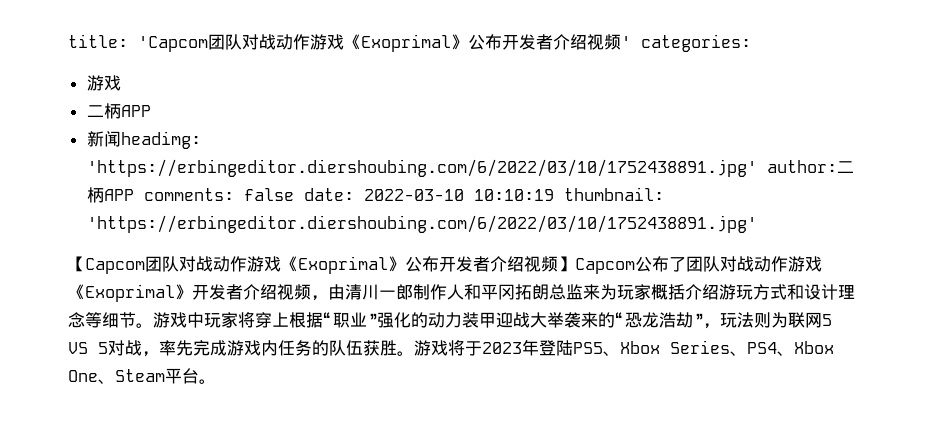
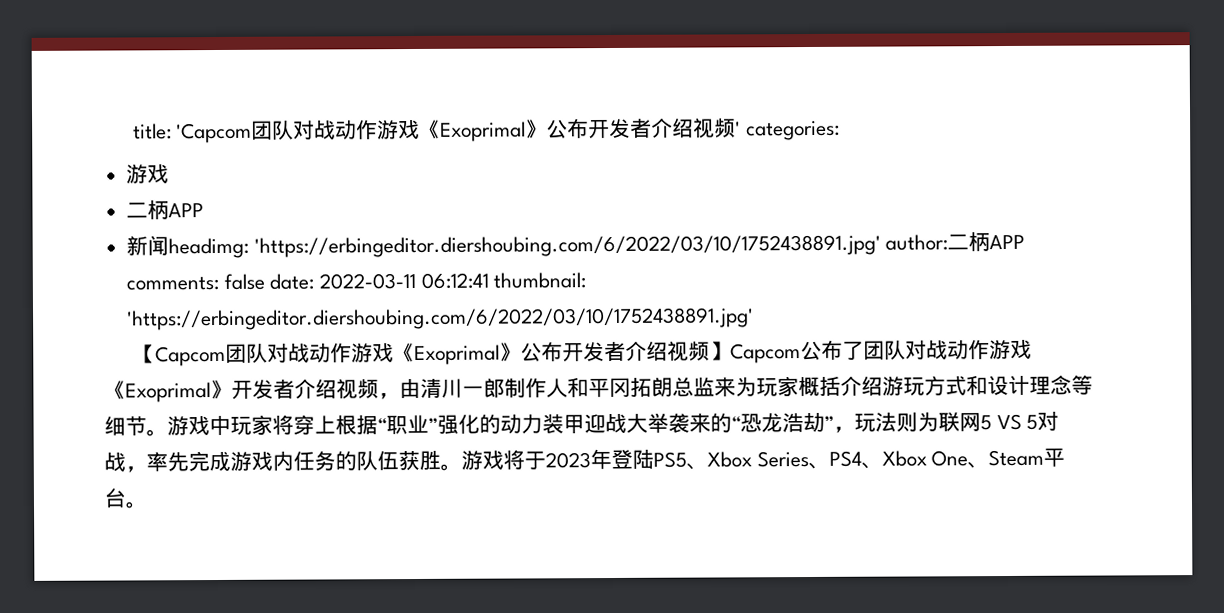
[363,189,554,201] 2022-03-10 10:10:19 -> [319,272,489,290] 2022-03-11 06:12:41

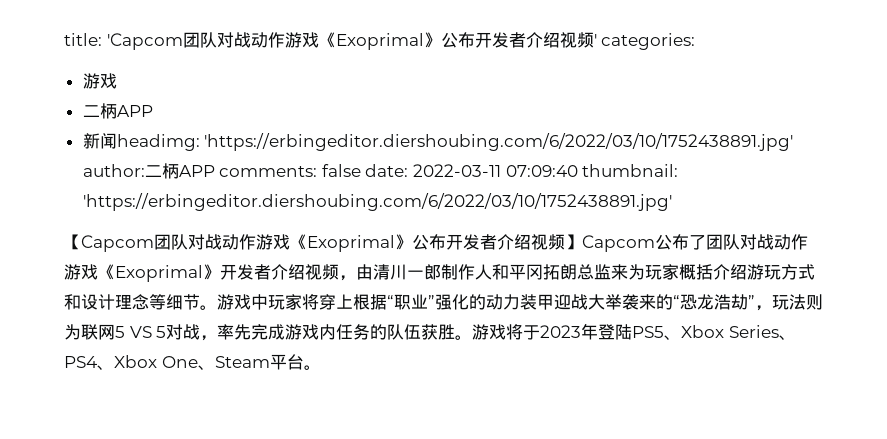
[420,272,489,289] 06:12:41 -> [505,165,578,177] 07:09:40

